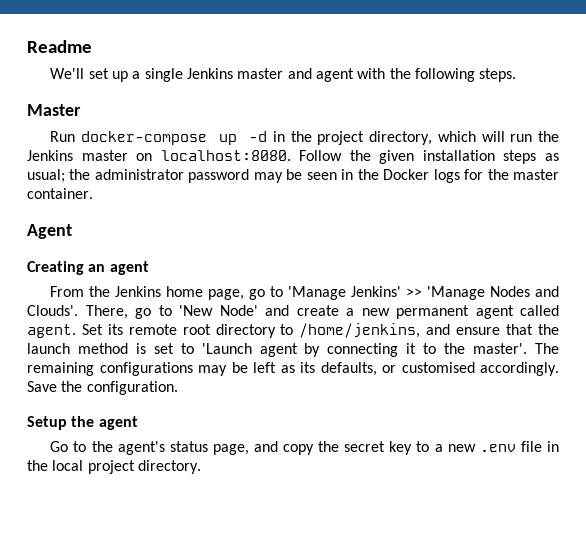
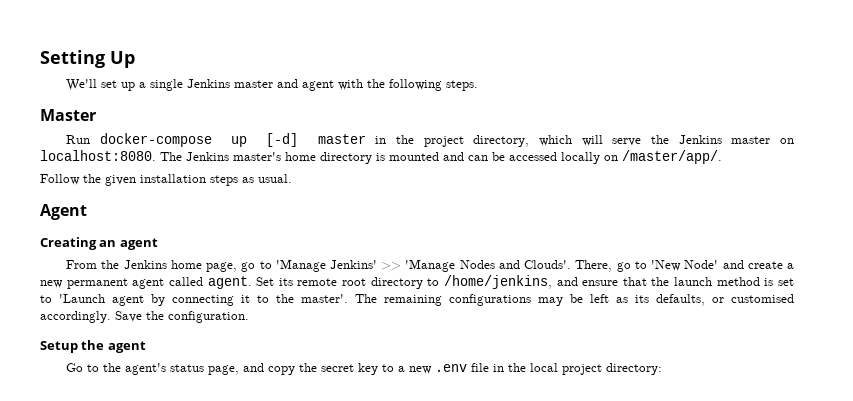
[27,40,92,53] Readme -> [40,50,135,68] Setting Up
[249,131,268,142] -d -> [266,133,366,147] [-d] master
[510,134,533,142] run -> [612,138,642,146] serve
(291, 155) none -> [160,150,722,164] The Jenkins master's home directory is mounted and can be accessed locally on /master/app/. //
[27,169,559,183] [27,188,93,199] usual; the administrator password may be seen in the Docker logs for the master container. -> [258,174,292,183] usual.
[137,460,201,474] directory. -> [606,363,663,375] directory:

